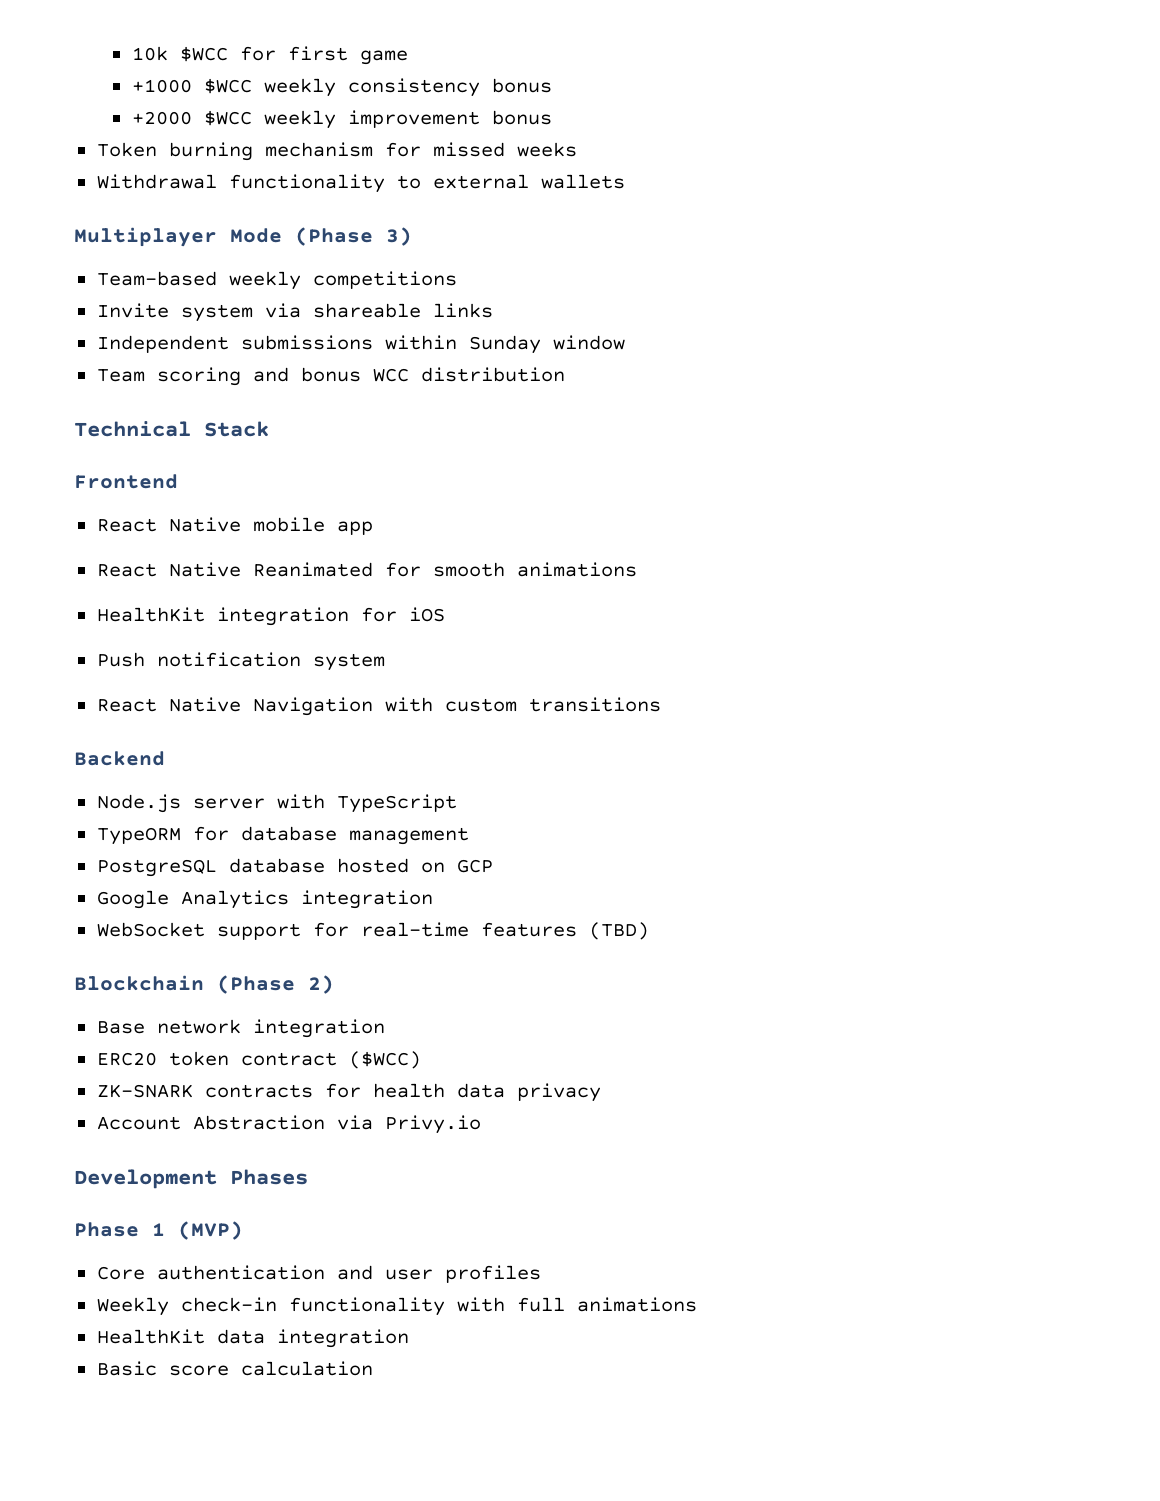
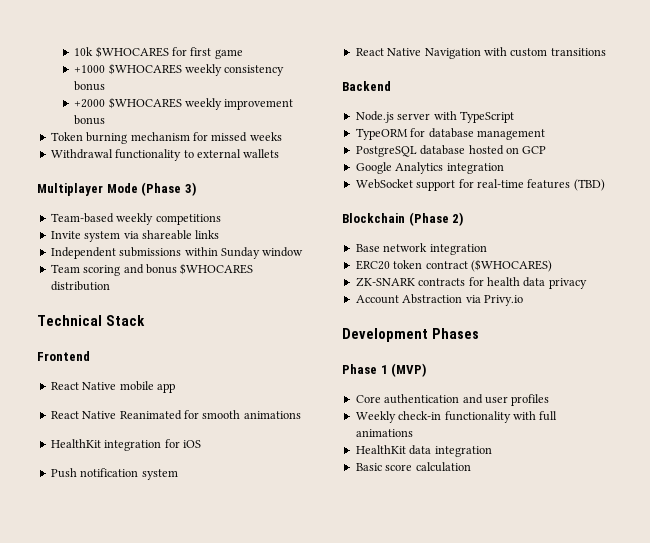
[179,46,228,62] $WCC -> [95,46,169,58] $WHOCARES
[203,78,252,94] $WCC -> [108,63,182,75] $WHOCARES
[203,110,252,126] $WCC -> [108,97,182,109] $WHOCARES
[372,368,409,382] WCC -> [180,263,254,275] $WHOCARES
[348,1051,421,1069] ($WCC) -> [470,259,552,272] ($WHOCARES)

